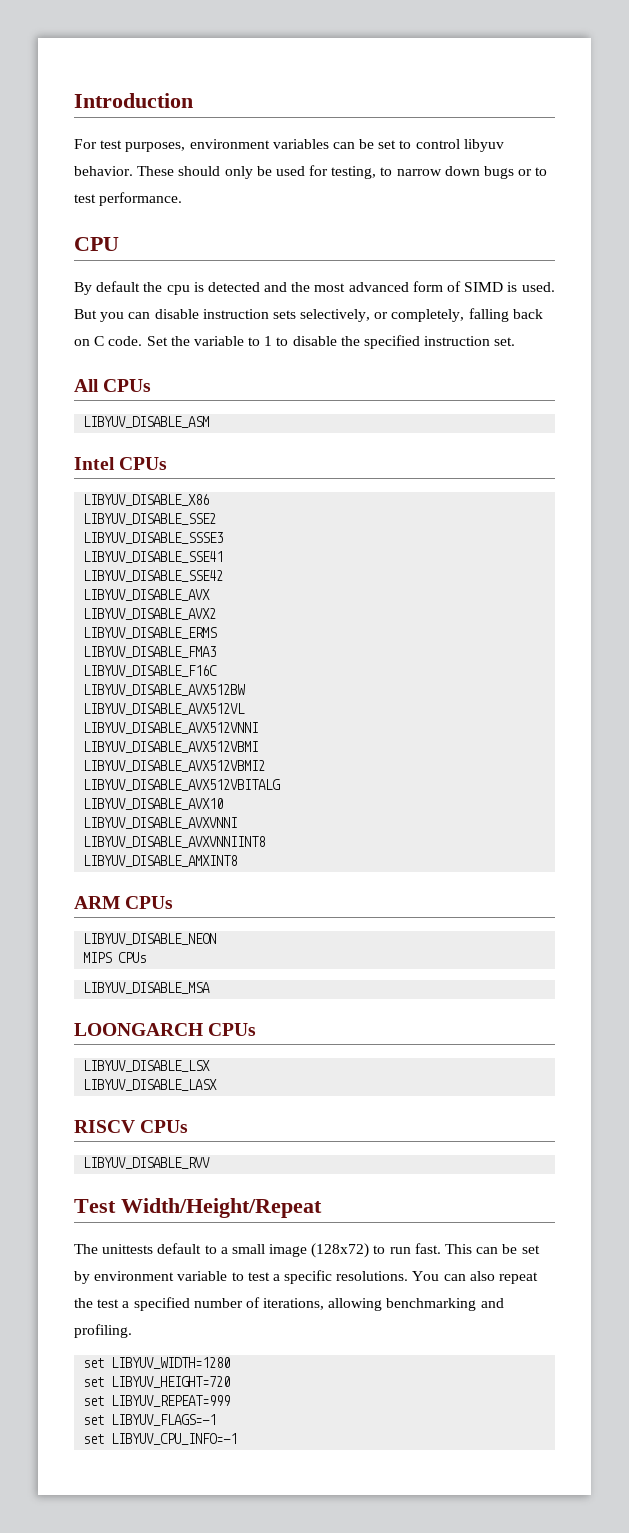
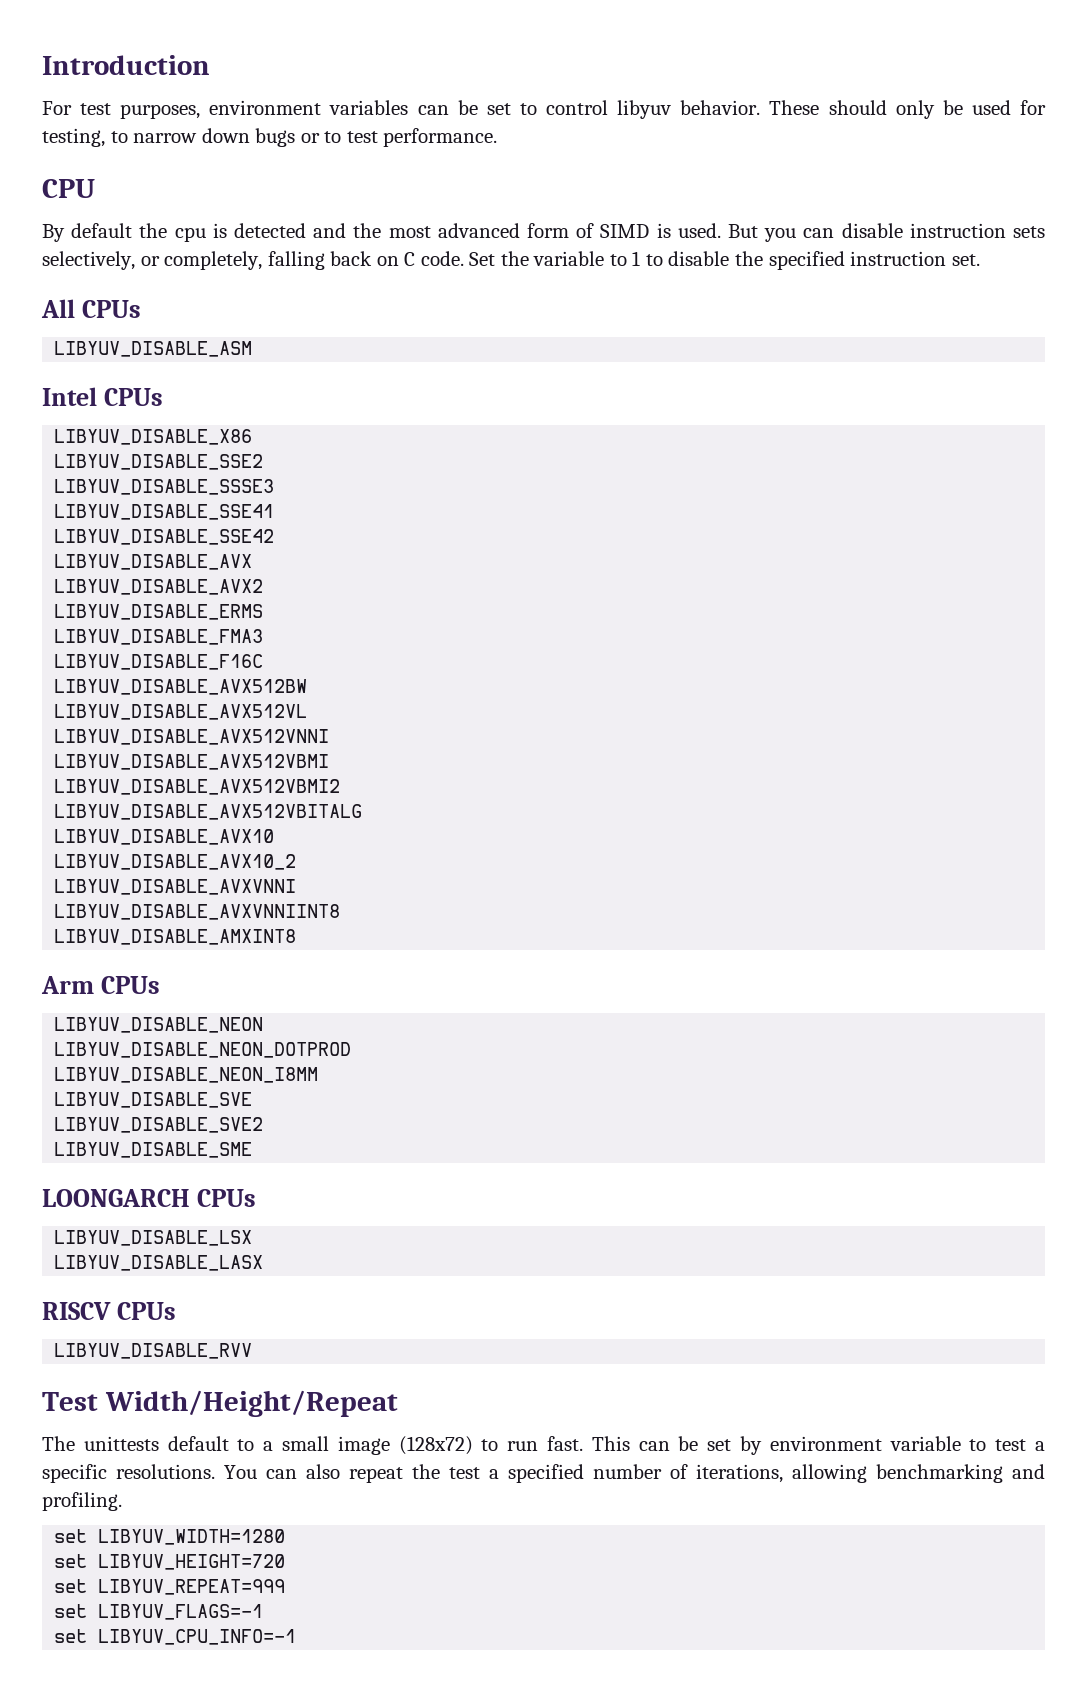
(224, 804) none -> [54,854,297,870] // LIBYUV_DISABLE_AVX10_2
[74,896,120,909] ARM -> [41,976,94,994] Arm
[83,952,147,963] [83,982,211,994] MIPS CPUs // LIBYUV_DISABLE_MSA -> [54,1042,352,1058] [54,1067,319,1083] [54,1092,253,1108] [54,1117,264,1133] [54,1142,253,1158] LIBYUV_DISABLE_NEON_DOTPROD // LIBYUV_DISABLE_NEON_I8MM // LIBYUV_DISABLE_SVE // LIBYUV_DISABLE_SVE2 // LIBYUV_DISABLE_SME

